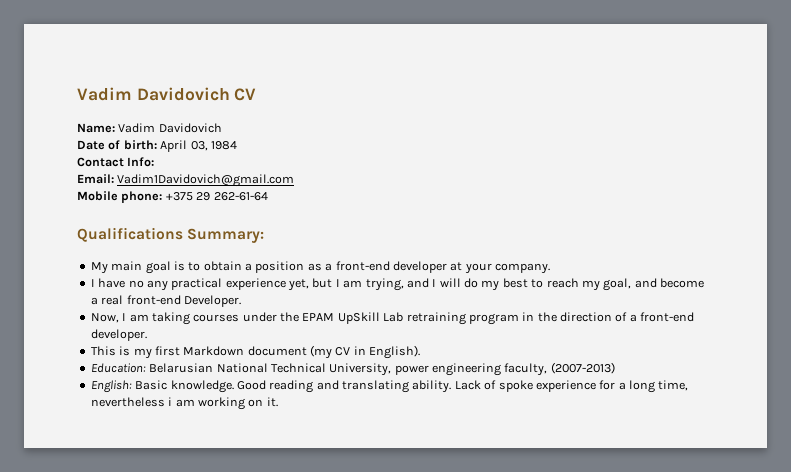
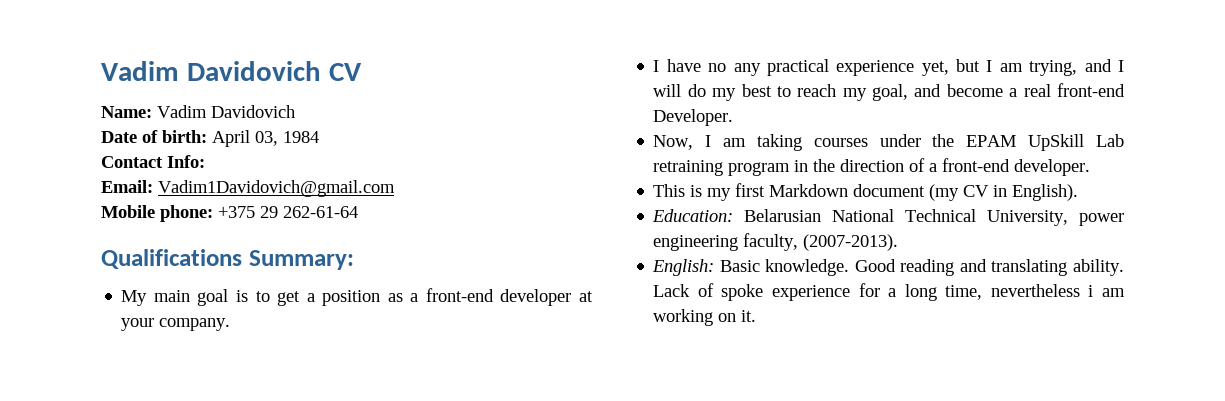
[203,261,242,271] obtain -> [277,291,301,306] get
[550,362,615,374] (2007-2013) -> [803,234,899,251] (2007-2013).

